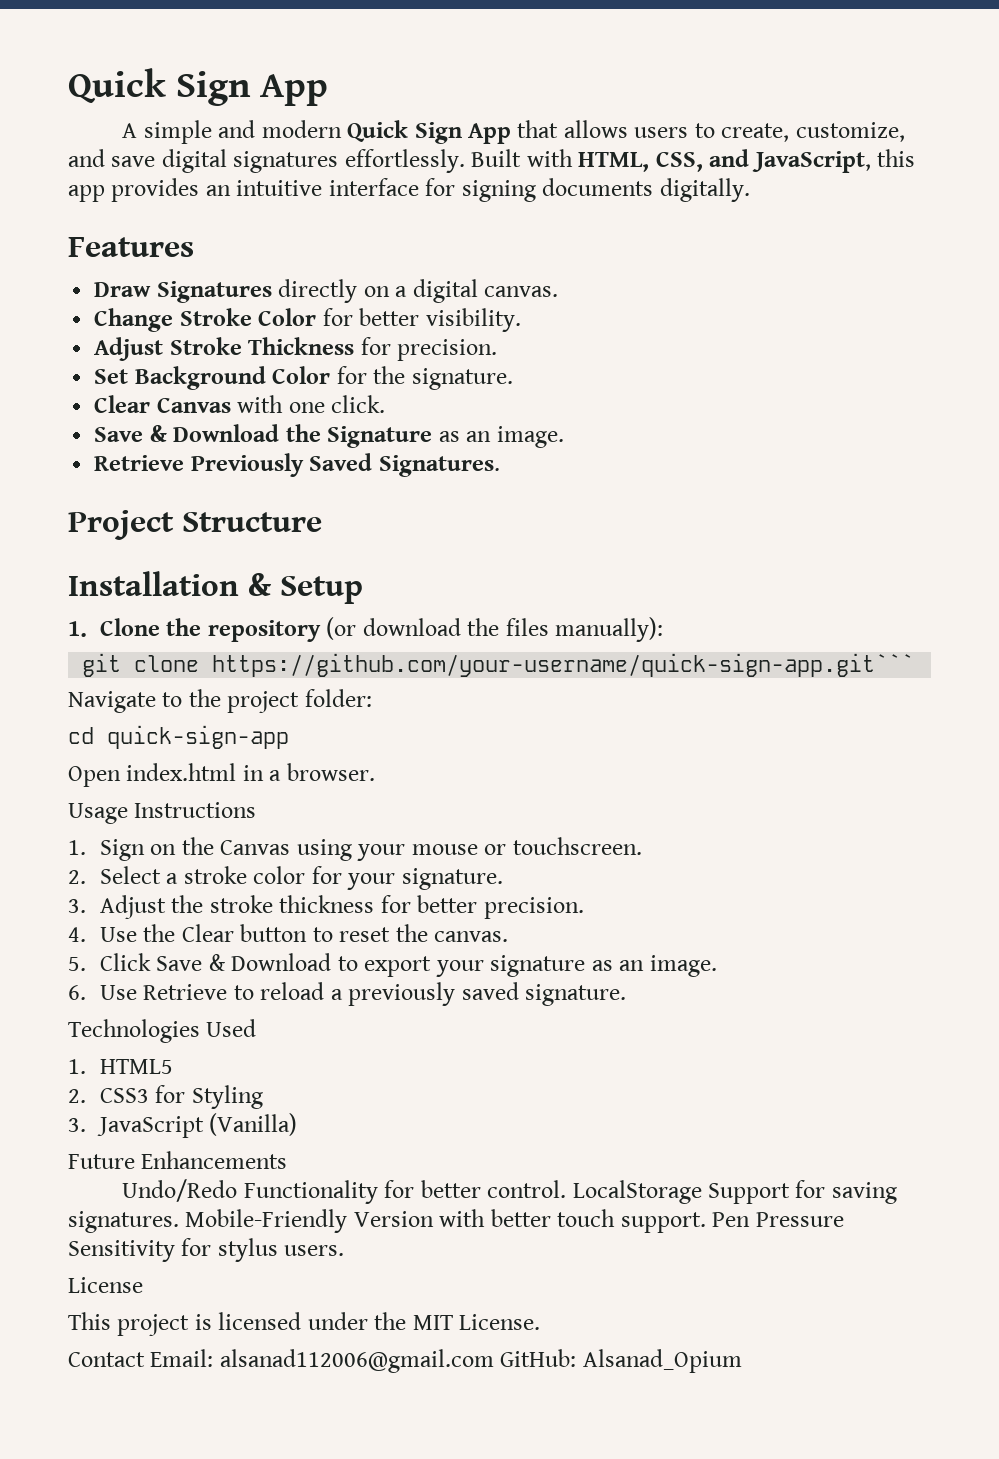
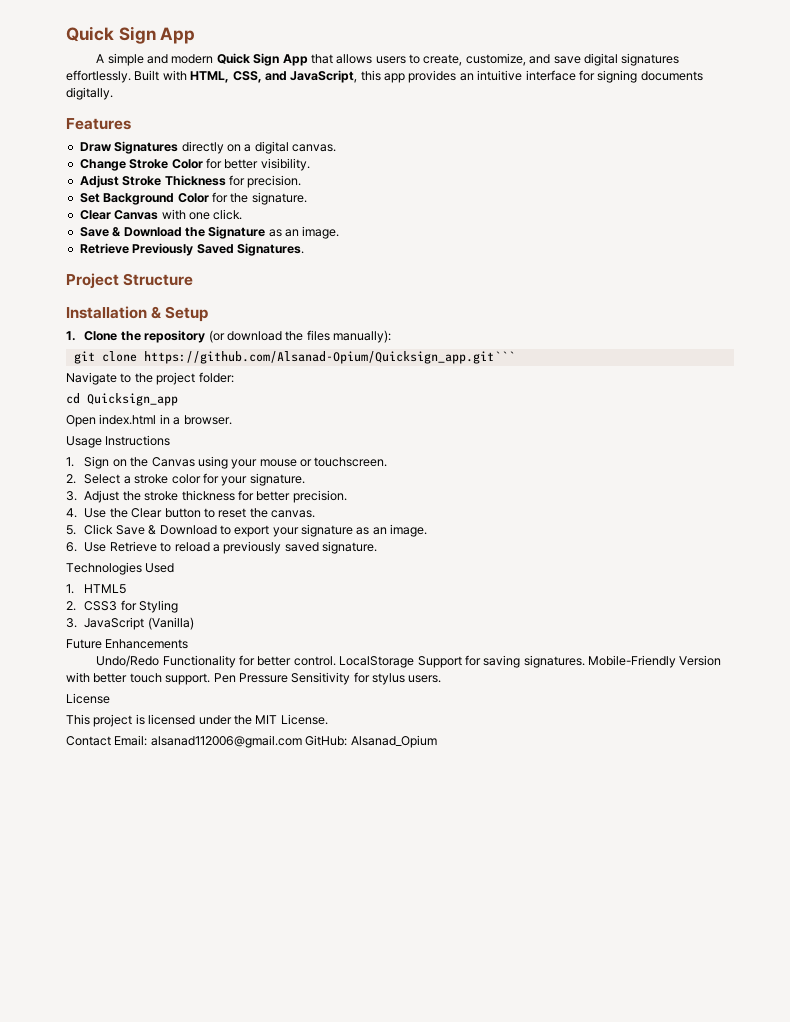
[212,653,915,677] https://github.com/your-username/quick-sign-app.git``` -> [143,351,515,364] https://github.com/Alsanad-Opium/Quicksign_app.git```
[107,725,289,749] quick-sign-app -> [87,393,178,406] Quicksign_app

